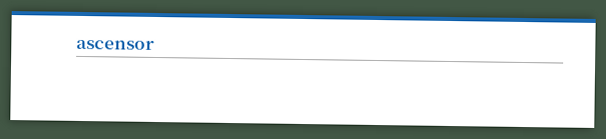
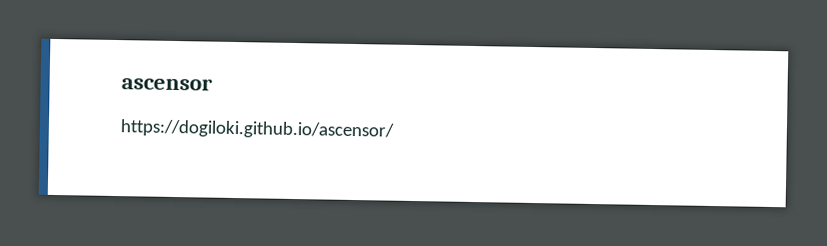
(155, 44) none -> [120,119,394,140] // https://dogiloki.github.io/ascensor/

